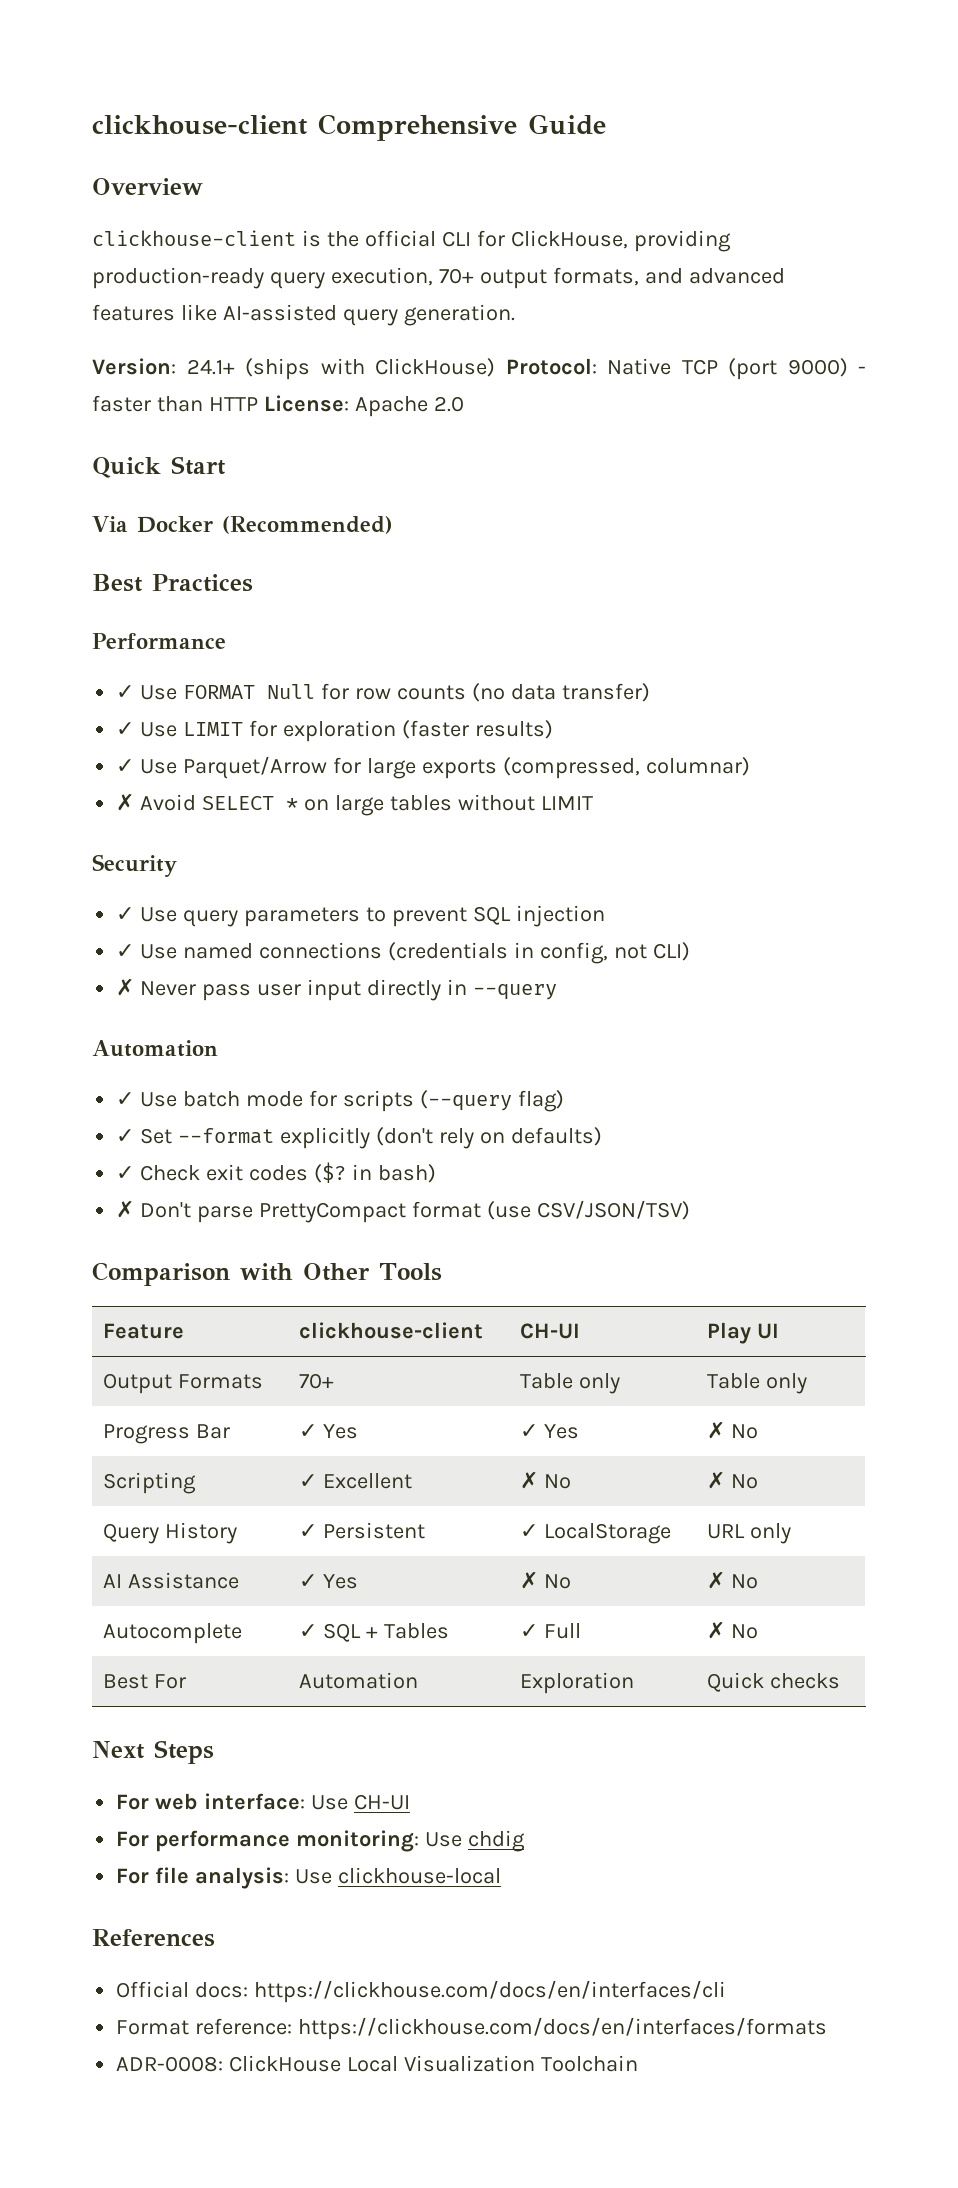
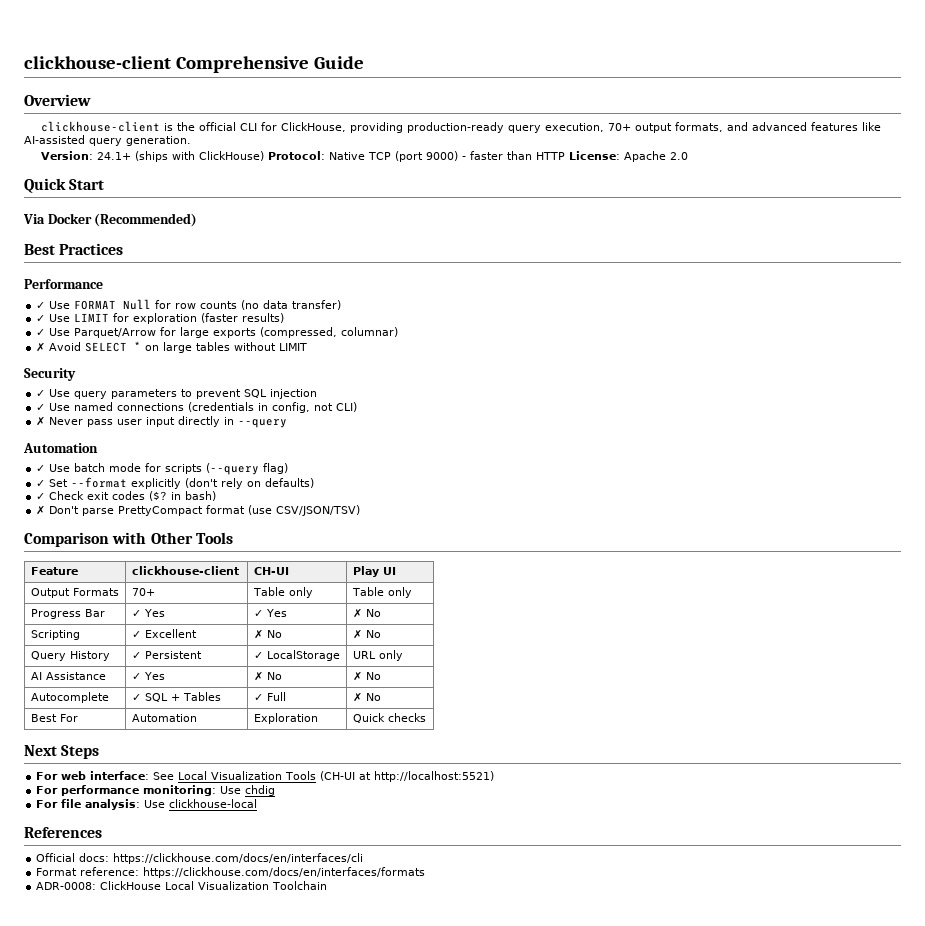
[311,1794,410,1810] Use CH-UI -> [153,771,495,782] See Local Visualization Tools (CH-UI at http://localhost:5521)

